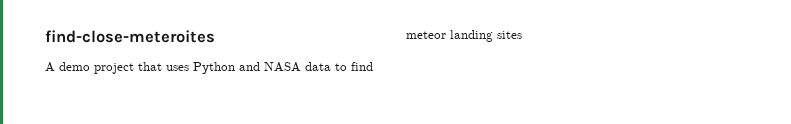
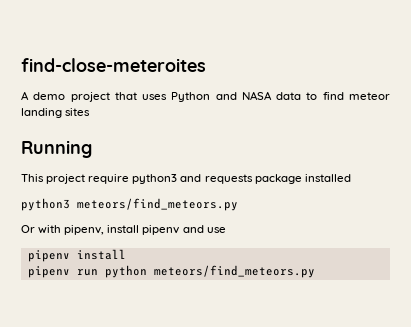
(522, 35) none -> [21,140,92,158] [21,174,351,184] [21,198,238,211] [21,225,226,235] [27,249,126,262] [27,265,315,278] // Running // This project require python3 and requests package installed // python3 meteors/find_meteors.py // Or with pipenv, install pipenv and use // pipenv install // pipenv run python meteors/find_meteors.py

